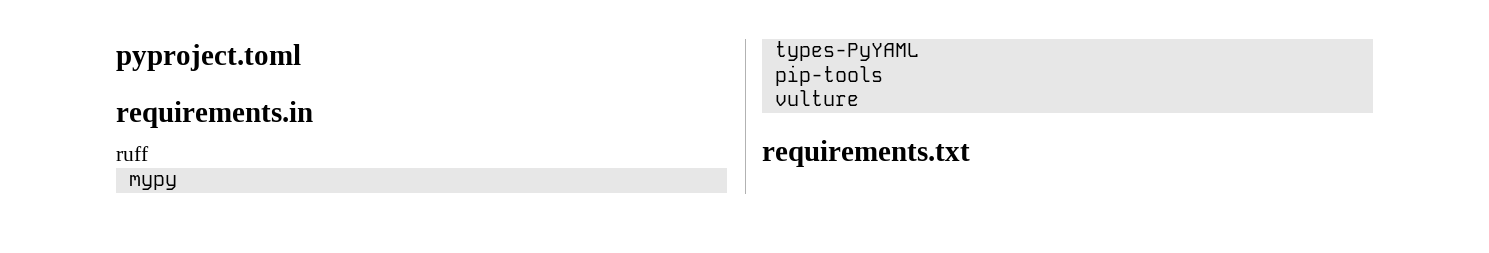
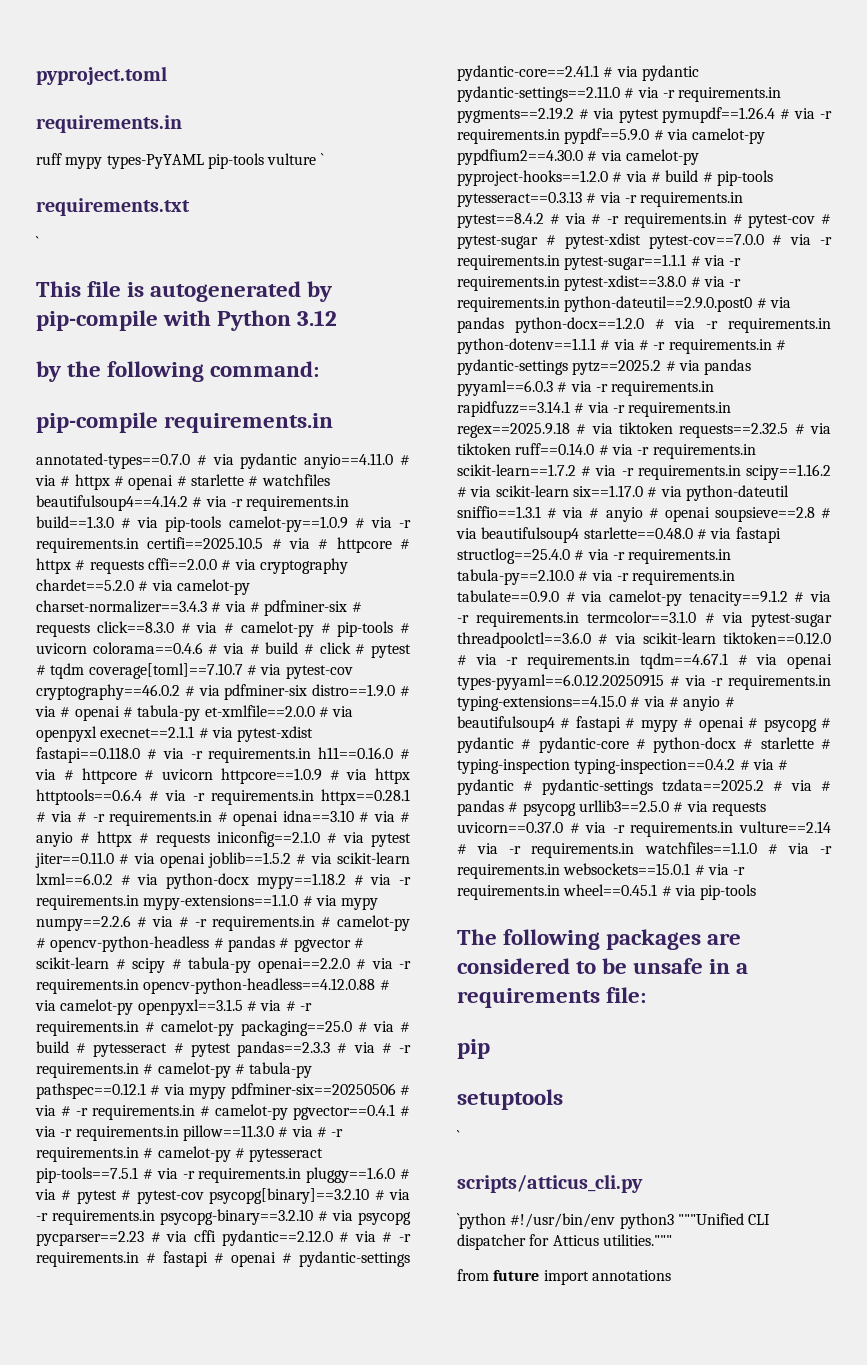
[128,175,177,190] [774,41,919,61] [774,65,883,86] [774,90,859,106] [762,140,970,167] // mypy // types-PyYAML // pip-tools // vulture // requirements.txt -> [65,153,324,169] [36,198,190,216] [36,236,39,248] [36,281,333,302] [36,310,338,331] [36,361,320,382] [36,412,334,433] [36,453,410,469] [35,474,330,490] [36,495,350,511] [36,516,412,532] [36,537,410,553] [36,558,348,574] [36,579,250,595] [36,600,362,616] [36,621,410,637] [36,642,412,658] [36,663,353,679] [36,684,411,700] [35,705,354,721] [36,726,314,742] [36,747,410,763] [35,768,410,784] [36,789,410,805] [36,810,410,826] [36,831,411,847] [35,852,410,868] [36,873,412,889] [36,894,379,910] [36,915,410,931] [36,936,364,952] [36,957,411,973] [36,978,390,994] [35,999,312,1015] [36,1020,411,1036] [36,1041,412,1057] [36,1062,313,1078] [36,1083,410,1099] [35,1104,410,1120] [35,1125,344,1141] [36,1146,324,1162] [36,1167,410,1183] [35,1188,410,1204] [36,1209,411,1225] [36,1230,411,1246] [36,1251,410,1267] [457,65,699,81] [457,86,782,102] [457,107,832,123] [457,128,766,144] [457,149,699,165] [457,170,773,186] [457,191,744,207] [457,213,831,228] [457,233,832,249] [457,254,742,270] [457,275,742,291] [457,296,791,312] [457,317,831,333] [457,338,786,354] [457,359,752,375] [457,380,715,396] [457,401,732,417] [457,422,831,438] [457,443,756,459] [457,464,831,480] [457,485,789,501] [457,506,831,522] [456,527,781,543] [457,548,732,564] [457,569,736,585] [457,590,832,606] [457,611,832,627] [457,632,831,648] [457,653,832,669] [457,674,831,690] [457,695,735,711] [457,716,832,732] [457,737,831,753] [457,759,789,774] [457,779,831,795] [457,800,766,816] [457,821,831,837] [457,842,832,858] [457,863,746,879] [457,884,757,900] [457,929,742,950] [457,958,749,974] [457,987,647,1008] [457,1039,490,1059] [457,1089,563,1110] [457,1130,460,1142] [457,1174,643,1193] [457,1213,771,1229] [457,1234,672,1250] [457,1269,671,1285] mypy types-PyYAML pip-tools vulture ` // requirements.txt // ` // This file is autogenerated by pip-compile with Python 3.12 // by the following command: // pip-compile requirements.in // annotated-types==0.7.0 # via pydantic anyio==4.11.0 # via # httpx # openai # starlette # watchfiles beautifulsoup4==4.14.2 # via -r requirements.in build==1.3.0 # via pip-tools camelot-py==1.0.9 # via -r requirements.in certifi==2025.10.5 # via # httpcore # httpx # requests cffi==2.0.0 # via cryptography chardet==5.2.0 # via camelot-py charset-normalizer==3.4.3 # via # pdfminer-six # requests click==8.3.0 # via # camelot-py # pip-tools # uvicorn colorama==0.4.6 # via # build # click # pytest # tqdm coverage[toml]==7.10.7 # via pytest-cov cryptography==46.0.2 # via pdfminer-six distro==1.9.0 # via # openai # tabula-py et-xmlfile==2.0.0 # via openpyxl execnet==2.1.1 # via pytest-xdist fastapi==0.118.0 # via -r requirements.in h11==0.16.0 # via # httpcore # uvicorn httpcore==1.0.9 # via httpx httptools==0.6.4 # via -r requirements.in httpx==0.28.1 # via # -r requirements.in # openai idna==3.10 # via # anyio # httpx # requests iniconfig==2.1.0 # via pytest jiter==0.11.0 # via openai joblib==1.5.2 # via scikit-learn lxml==6.0.2 # via python-docx mypy==1.18.2 # via -r requirements.in mypy-extensions==1.1.0 # via mypy numpy==2.2.6 # via # -r requirements.in # camelot-py # opencv-python-headless # pandas # pgvector # scikit-learn # scipy # tabula-py openai==2.2.0 # via -r requirements.in opencv-python-headless==4.12.0.88 # via camelot-py openpyxl==3.1.5 # via # -r requirements.in # camelot-py packaging==25.0 # via # build # pytesseract # pytest pandas==2.3.3 # via # -r requirements.in # camelot-py # tabula-py pathspec==0.12.1 # via mypy pdfminer-six==20250506 # via # -r requirements.in # camelot-py pgvector==0.4.1 # via -r requirements.in pillow==11.3.0 # via # -r requirements.in # camelot-py # pytesseract pip-tools==7.5.1 # via -r requirements.in pluggy==1.6.0 # via # pytest # pytest-cov psycopg[binary]==3.2.10 # via -r requirements.in psycopg-binary==3.2.10 # via psycopg pycparser==2.23 # via cffi pydantic==2.12.0 # via # -r requirements.in # fastapi # openai # pydantic-settings pydantic-core==2.41.1 # via pydantic pydantic-settings==2.11.0 # via -r requirements.in pygments==2.19.2 # via pytest pymupdf==1.26.4 # via -r requirements.in pypdf==5.9.0 # via camelot-py pypdfium2==4.30.0 # via camelot-py pyproject-hooks==1.2.0 # via # build # pip-tools pytesseract==0.3.13 # via -r requirements.in pytest==8.4.2 # via # -r requirements.in # pytest-cov # pytest-sugar # pytest-xdist pytest-cov==7.0.0 # via -r requirements.in pytest-sugar==1.1.1 # via -r requirements.in pytest-xdist==3.8.0 # via -r requirements.in python-dateutil==2.9.0.post0 # via pandas python-docx==1.2.0 # via -r requirements.in python-dotenv==1.1.1 # via # -r requirements.in # pydantic-settings pytz==2025.2 # via pandas pyyaml==6.0.3 # via -r requirements.in rapidfuzz==3.14.1 # via -r requirements.in regex==2025.9.18 # via tiktoken requests==2.32.5 # via tiktoken ruff==0.14.0 # via -r requirements.in scikit-learn==1.7.2 # via -r requirements.in scipy==1.16.2 # via scikit-learn six==1.17.0 # via python-dateutil sniffio==1.3.1 # via # anyio # openai soupsieve==2.8 # via beautifulsoup4 starlette==0.48.0 # via fastapi structlog==25.4.0 # via -r requirements.in tabula-py==2.10.0 # via -r requirements.in tabulate==0.9.0 # via camelot-py tenacity==9.1.2 # via -r requirements.in termcolor==3.1.0 # via pytest-sugar threadpoolctl==3.6.0 # via scikit-learn tiktoken==0.12.0 # via -r requirements.in tqdm==4.67.1 # via openai types-pyyaml==6.0.12.20250915 # via -r requirements.in typing-extensions==4.15.0 # via # anyio # beautifulsoup4 # fastapi # mypy # openai # psycopg # pydantic # pydantic-core # python-docx # starlette # typing-inspection typing-inspection==0.4.2 # via # pydantic # pydantic-settings tzdata==2025.2 # via # pandas # psycopg urllib3==2.5.0 # via requests uvicorn==0.37.0 # via -r requirements.in vulture==2.14 # via -r requirements.in watchfiles==1.1.0 # via -r requirements.in websockets==15.0.1 # via -r requirements.in wheel==0.45.1 # via pip-tools // The following packages are considered to be unsafe in a requirements file: // pip // setuptools // ` // scripts/atticus_cli.py // `python #!/usr/bin/env python3 """Unified CLI dispatcher for Atticus utilities.""" // from future import annotations

